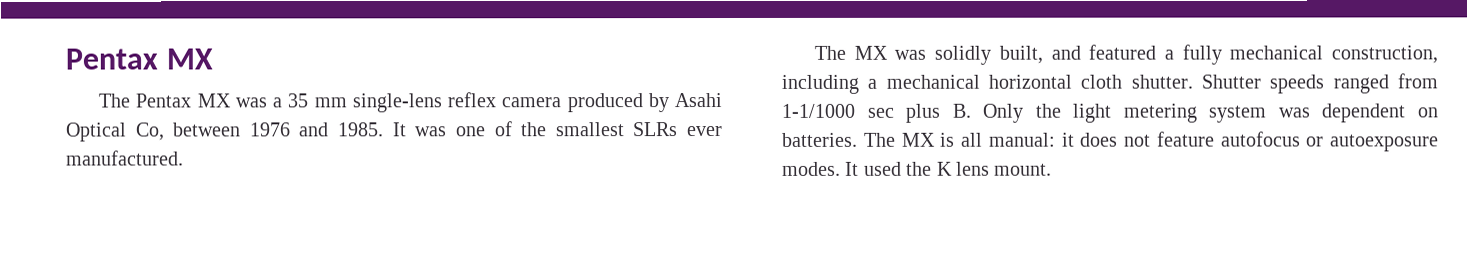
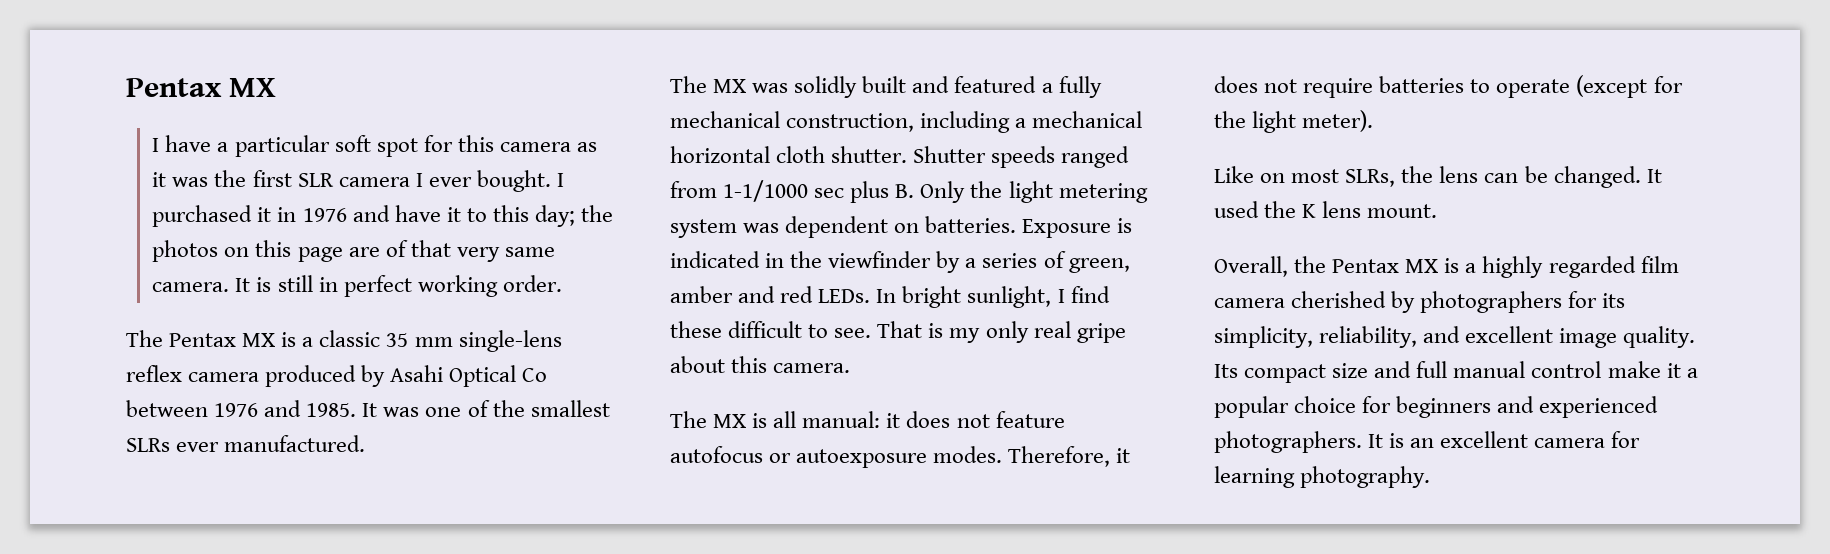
[65,48,213,70] Pentax MX -> [126,78,277,97] [152,135,598,157] [152,170,565,192] [152,205,614,227] [152,240,555,262] [152,275,562,297] Pentax MX // I have a particular soft spot for this camera as it was the first SLR camera I ever bought. I purchased it in 1976 and have it to this day; the photos on this page are of that very same camera. It is still in perfect working order.
[234,97,283,108] was a -> [281,330,381,347] is a classic
[134,122,165,141] Co, -> [522,368,548,382] Co
[998,45,1043,64] built, -> [862,76,907,93] built
(858, 139) none -> [1022,218,1133,238] [670,251,1130,273] [670,286,1110,308] [670,321,1126,343] [670,356,851,373] Exposure is indicated in the viewfinder by a series of green, amber and red LEDs. In bright sunlight, I find these difficult to see. That is my only real gripe about this camera. //
(841, 168) none -> [1008,446,1131,467] [1214,75,1683,98] [1214,110,1374,133] [1214,166,1641,188] Therefore, it does not require batteries to operate (except for the light meter). // Like on most SLRs, the lens can be changed.
(1053, 169) none -> [1214,256,1679,278] [1214,291,1626,313] [1214,326,1696,348] [1214,361,1698,383] [1214,396,1659,418] [1214,431,1641,453] [1214,466,1431,488] // Overall, the Pentax MX is a highly regarded film camera cherished by photographers for its simplicity, reliability, and excellent image quality. Its compact size and full manual control make it a popular choice for beginners and experienced photographers. It is an excellent camera for learning photography.

